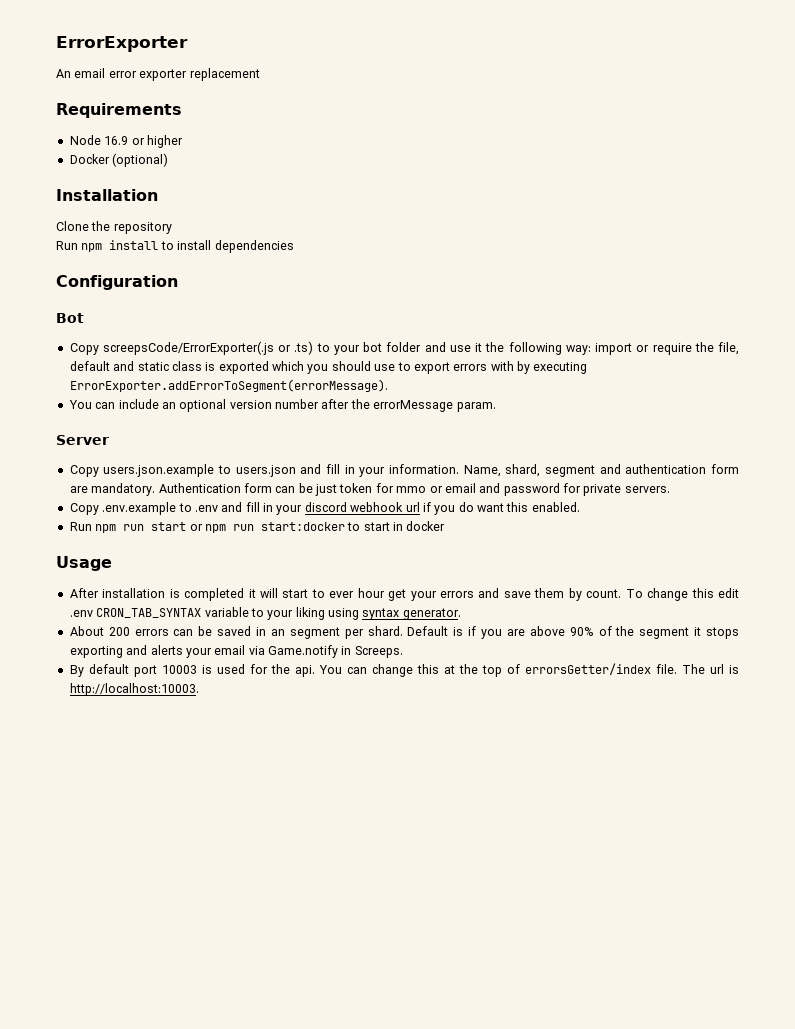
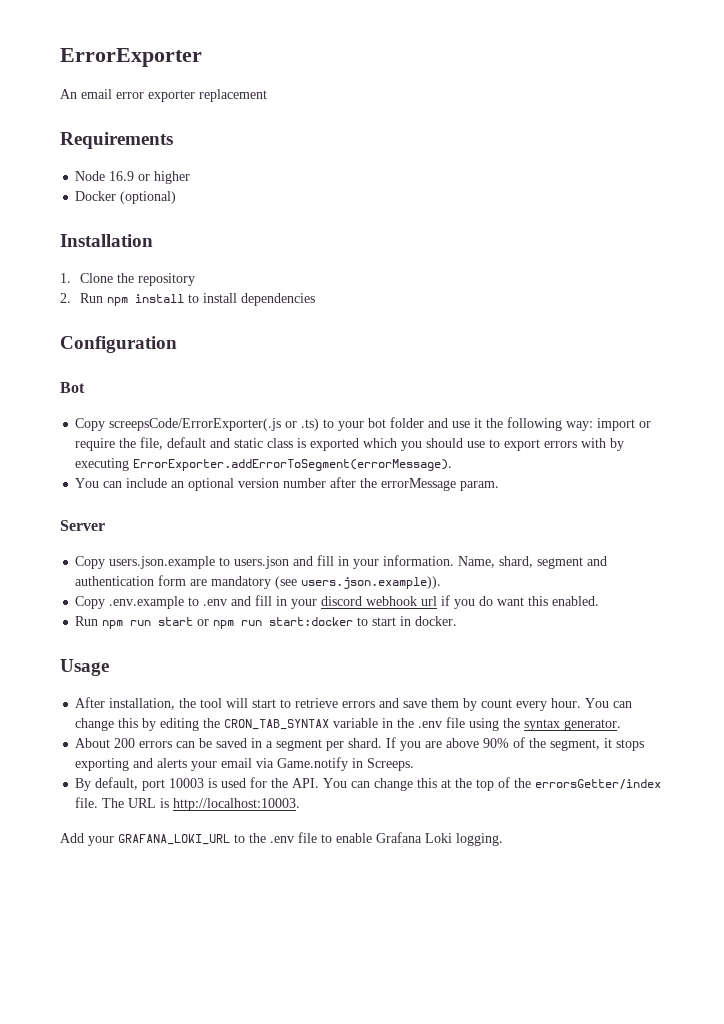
(158, 195) none -> [60,273,71,283] 1.
(172, 228) none -> [60,293,71,303] 2.
[91,483,670,496] mandatory. Authentication form can be just token for mmo or email and password for private servers. -> [211,576,442,589] mandatory (see users.json.example)).
[406,521,446,531] docker -> [415,616,458,626] docker.
[102,588,437,601] installation is completed it will start to ever hour get your -> [109,698,339,710] installation, the tool will start to retrieve
[586,588,739,601] [69,607,359,620] count. To change this edit .env CRON_TAB_SYNTAX variable to your liking using -> [481,698,633,711] [75,717,521,731] count every hour. You can change this by editing the CRON_TAB_SYNTAX variable in the .env file using the
[270,629,285,636] an -> [266,741,274,748] a
[407,626,477,636] Default is if -> [386,737,397,748] If
[639,627,690,639] segment -> [550,739,601,751] segment,
[88,664,129,674] default -> [95,777,139,790] default,
[294,665,315,677] api. -> [292,778,320,788] API.
(520, 669) none -> [514,778,532,788] the
[709,664,724,674] url -> [128,798,157,808] URL
(199, 689) none -> [60,832,503,846] // Add your GRAFANA_LOKI_URL to the .env file to enable Grafana Loki logging.

